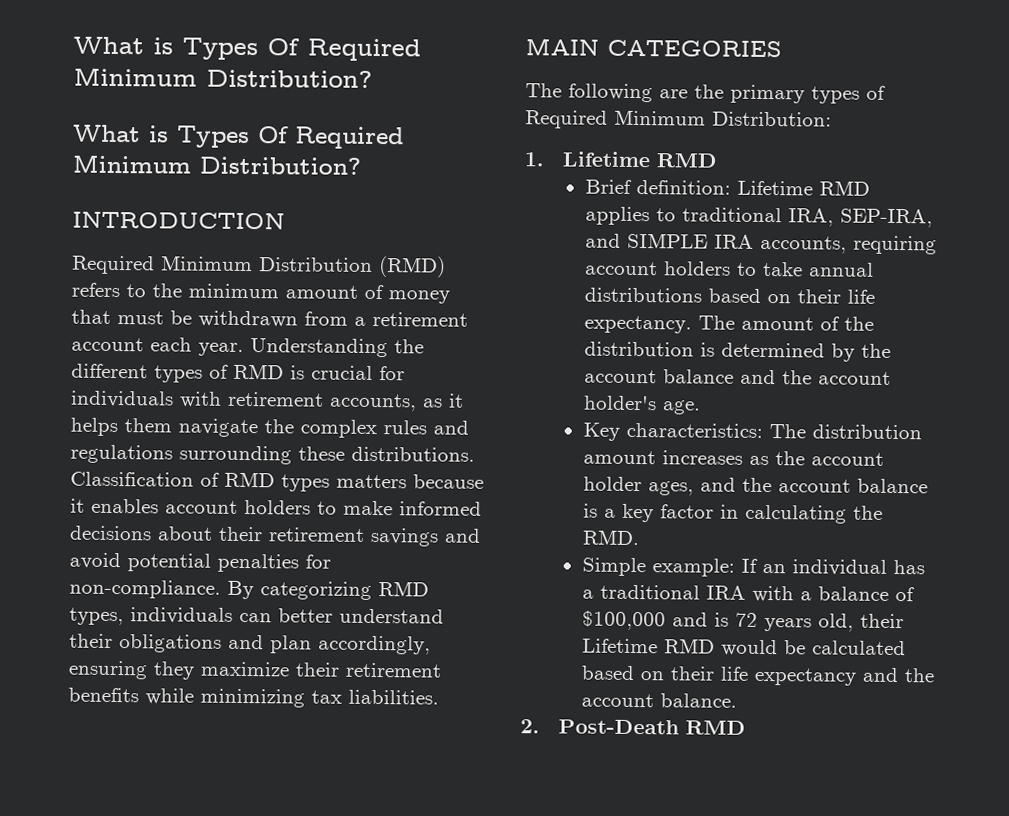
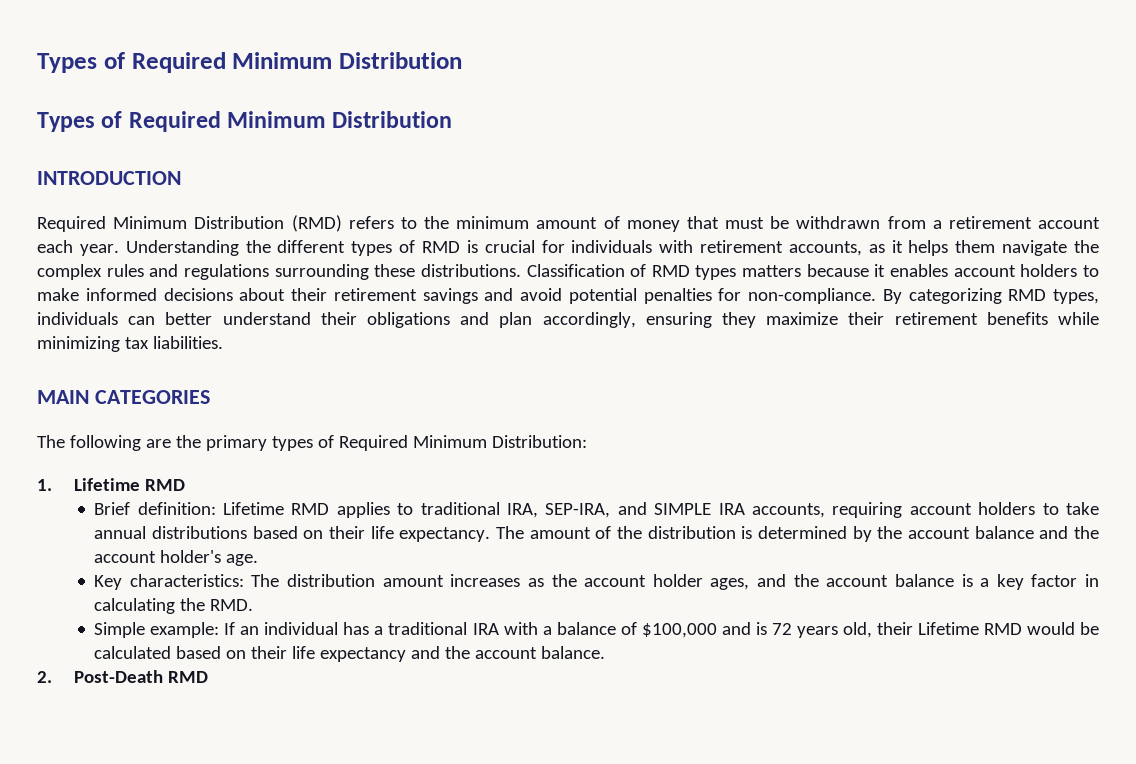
[73,36,421,62] [73,67,373,88] [73,124,404,150] [72,154,361,175] What is Types Of Required Minimum Distribution? // What is Types Of Required Minimum Distribution? -> [37,52,462,73] [37,111,453,132] Types of Required Minimum Distribution // Types of Required Minimum Distribution

